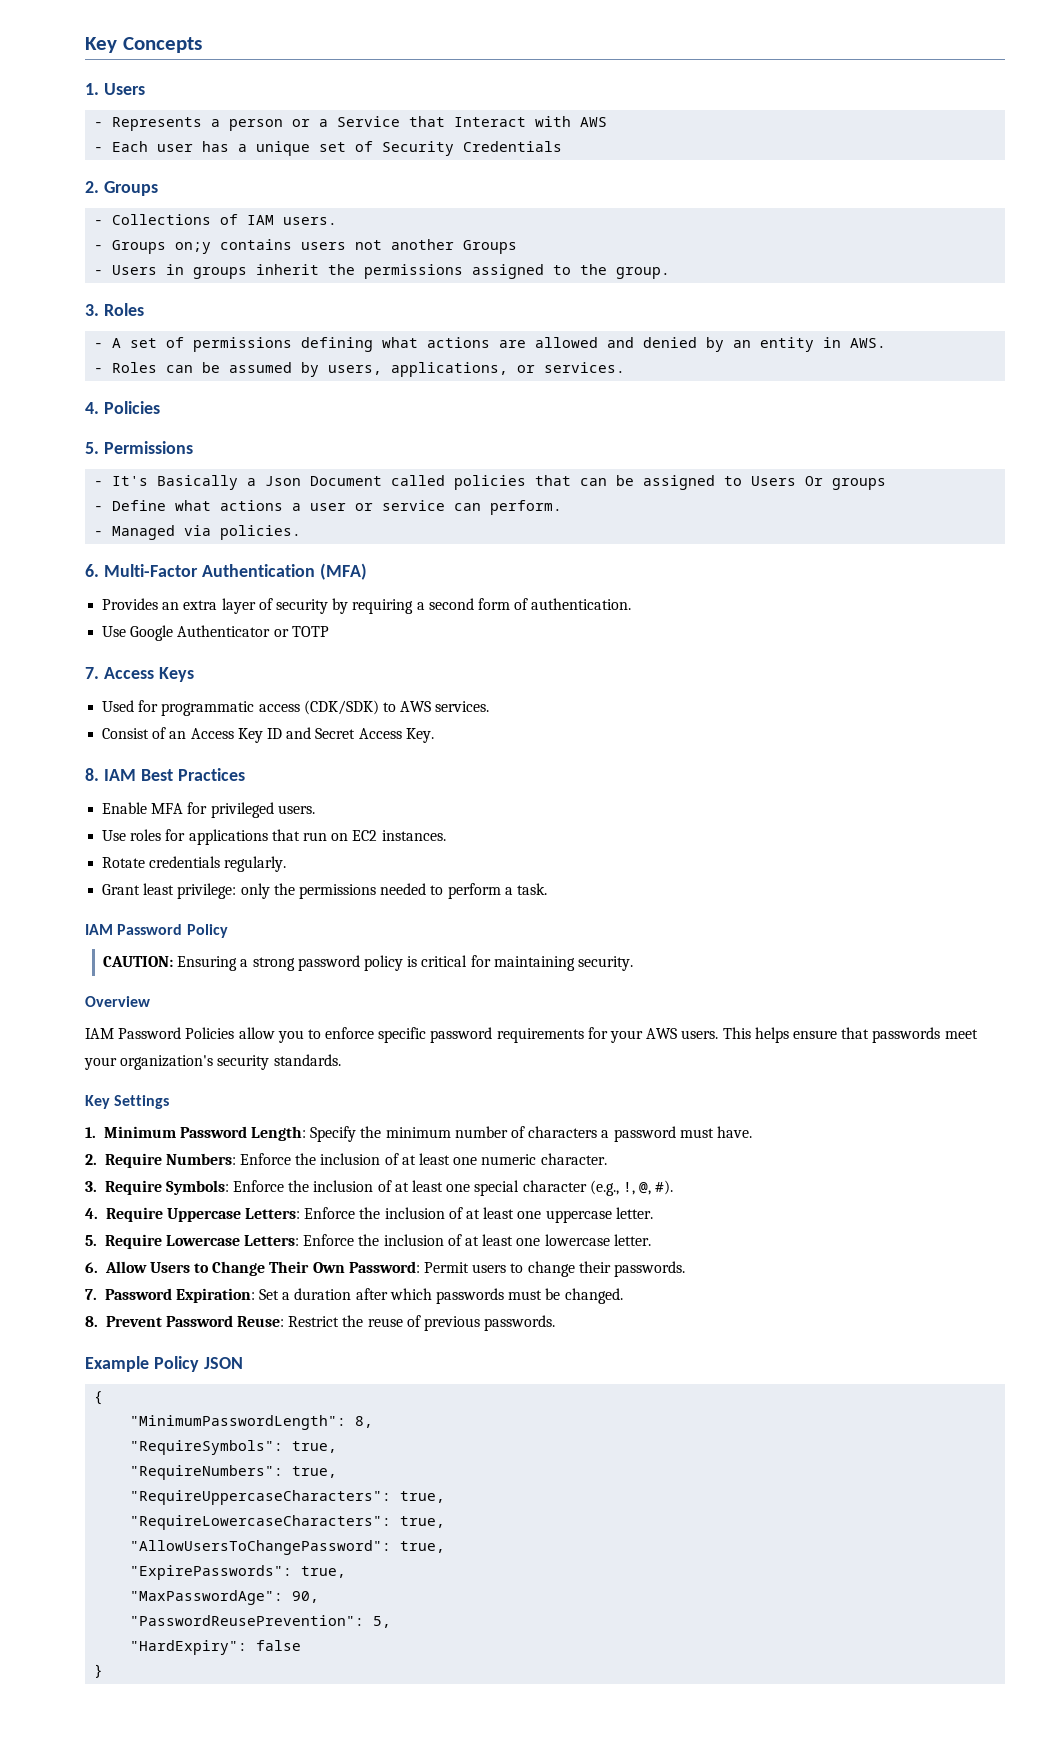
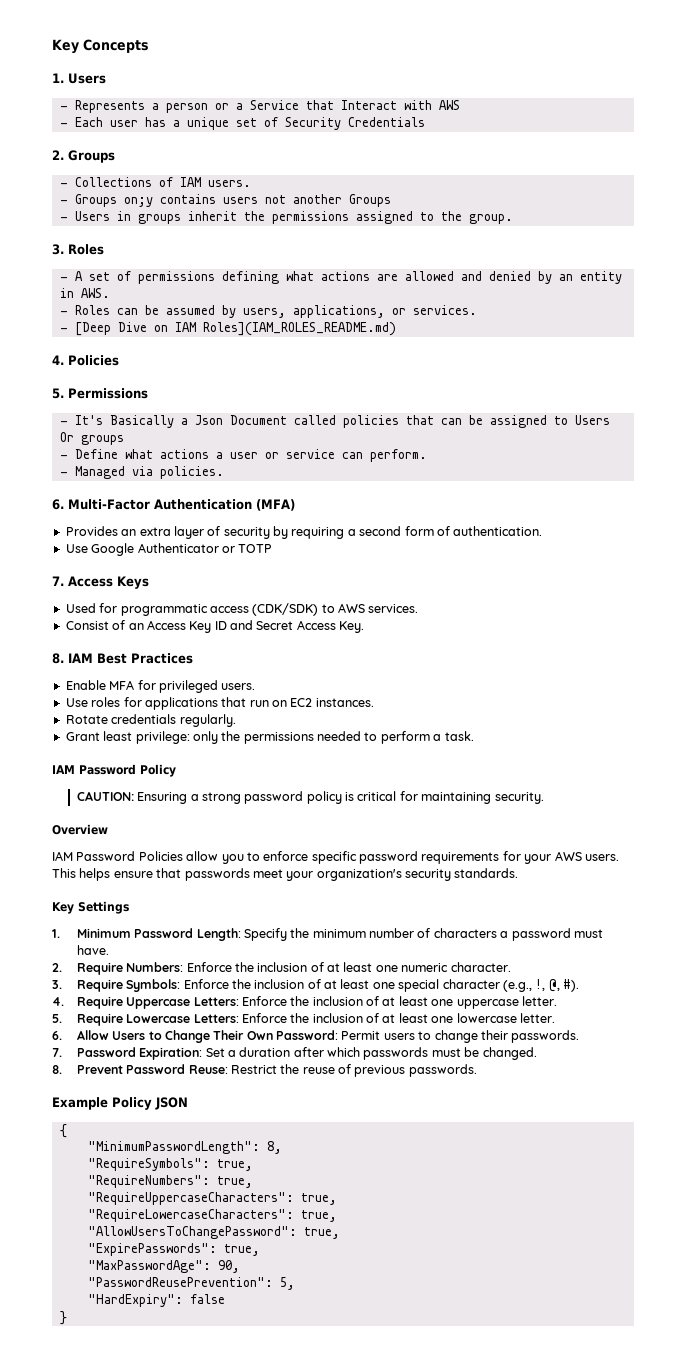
(626, 367) none -> [59,322,396,336] // - [Deep Dive on IAM Roles](IAM_ROLES_README.md)

